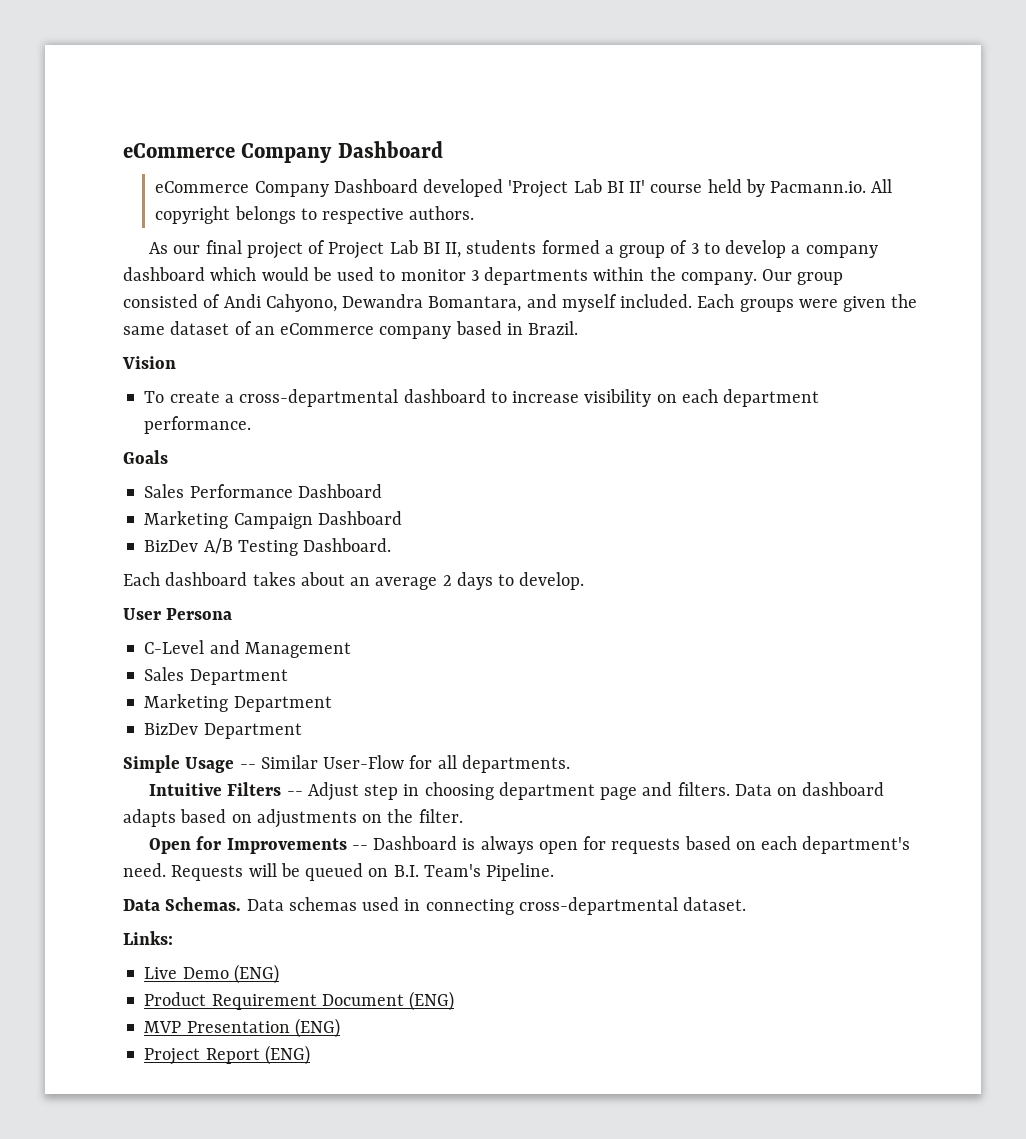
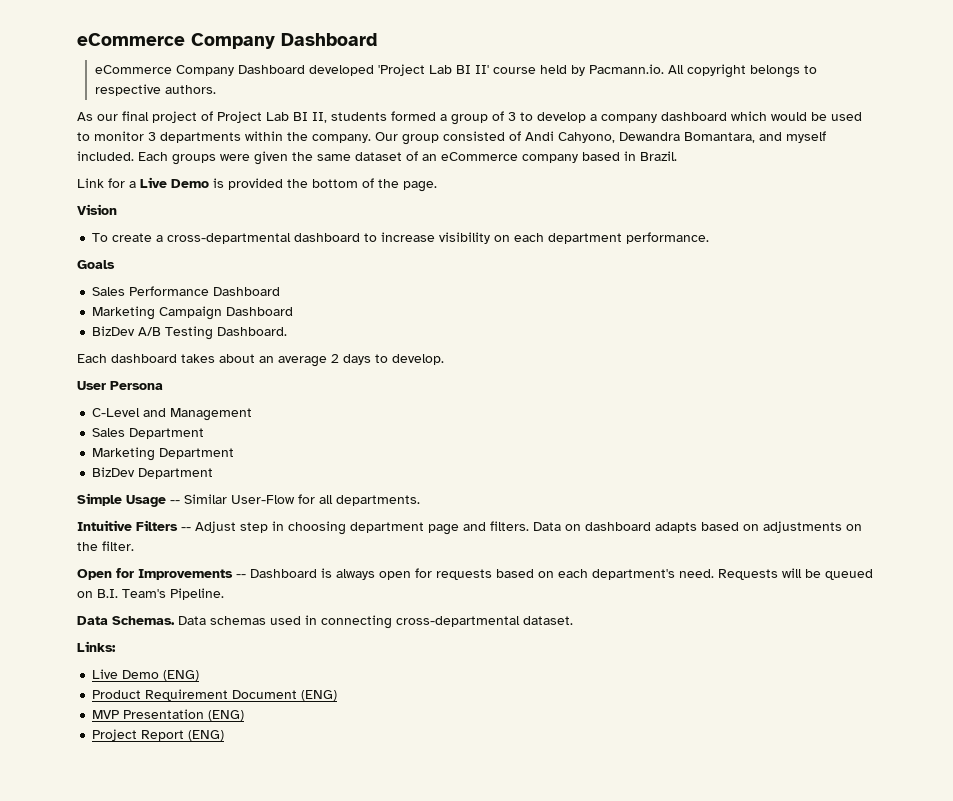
(579, 328) none -> [77,177,437,192] // Link for a Live Demo is provided the bottom of the page.

